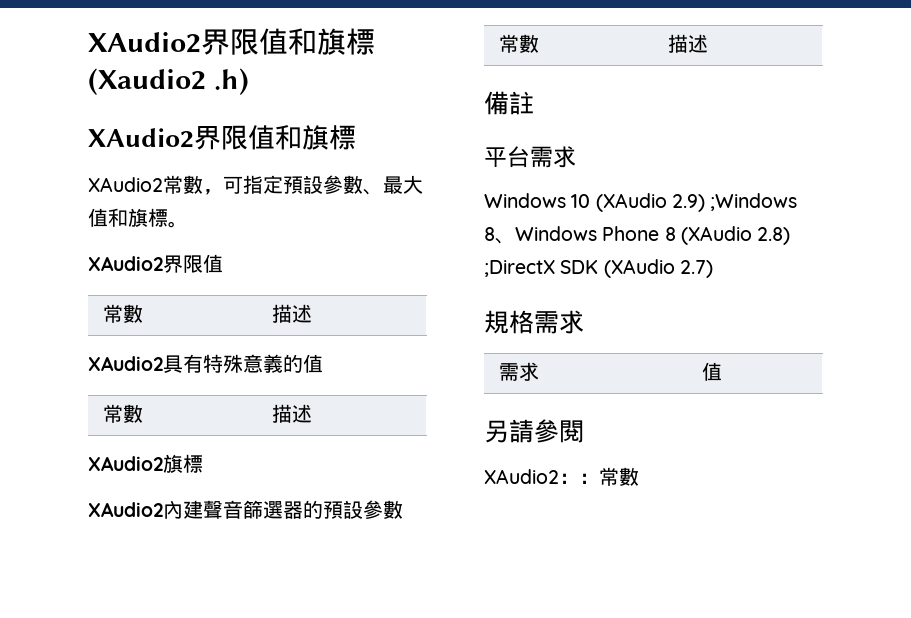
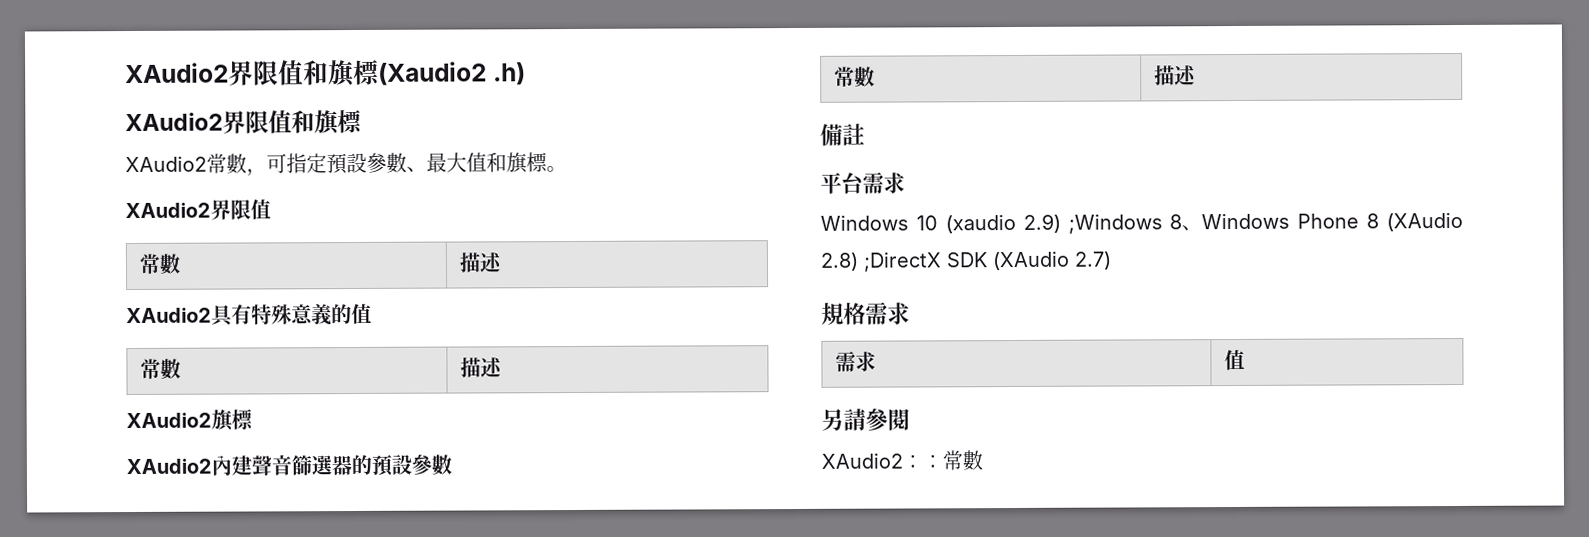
[595,193,667,212] (XAudio -> [944,213,1016,234] (xaudio

